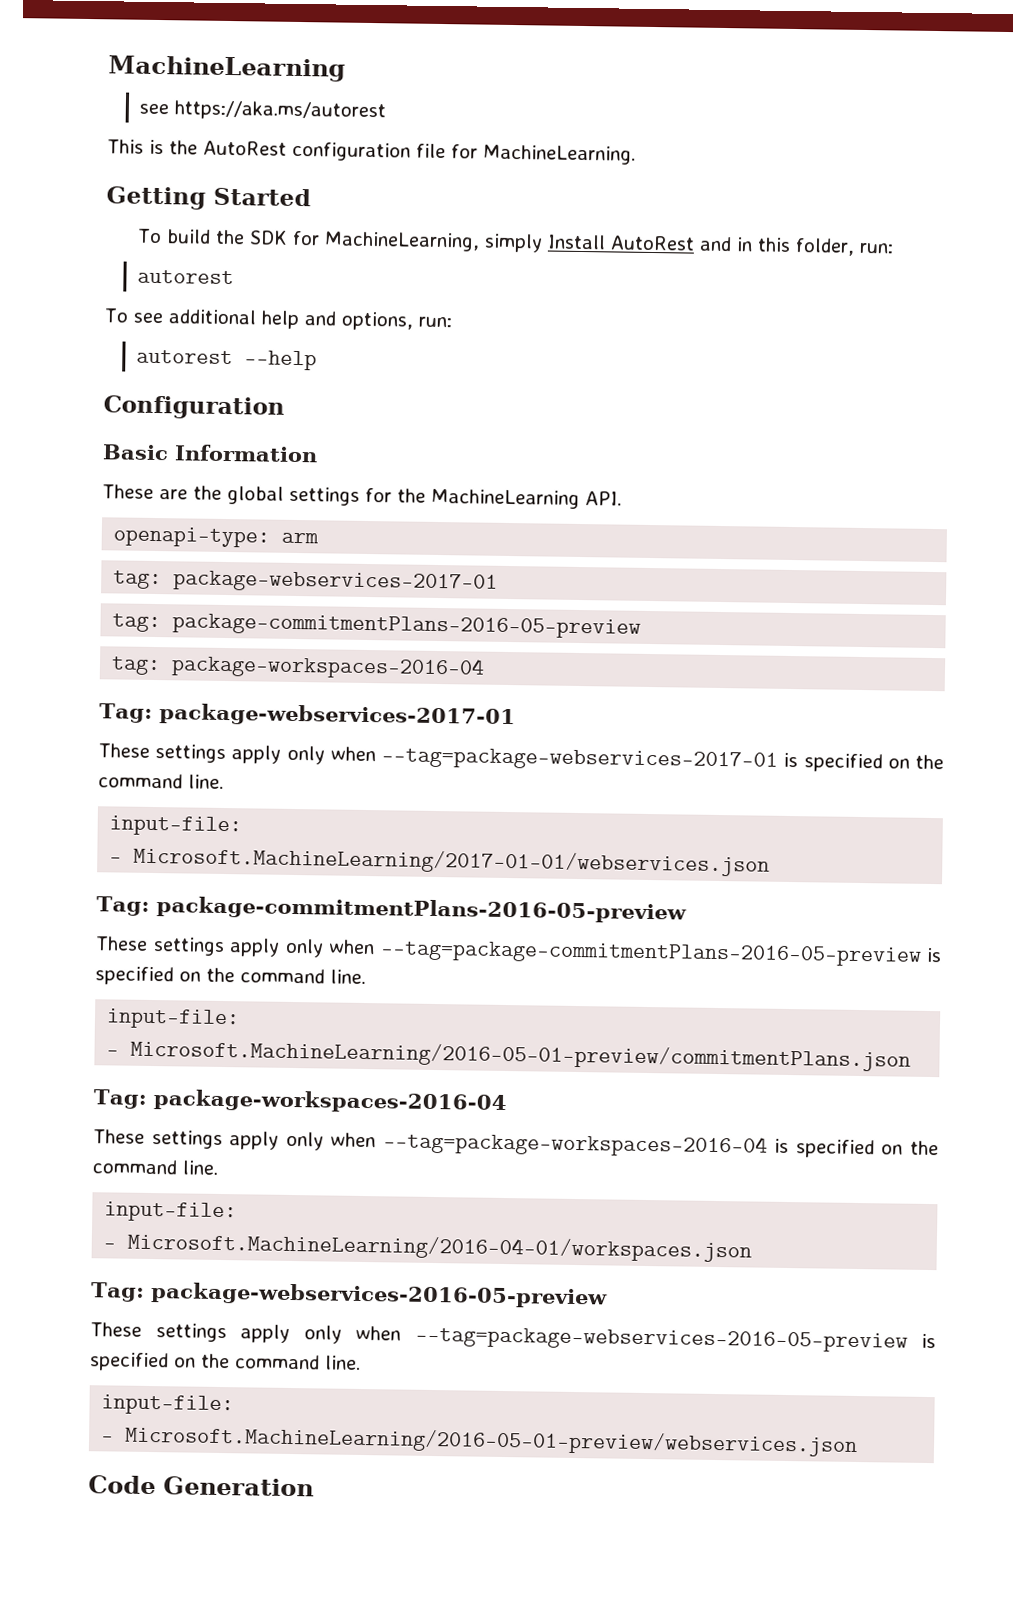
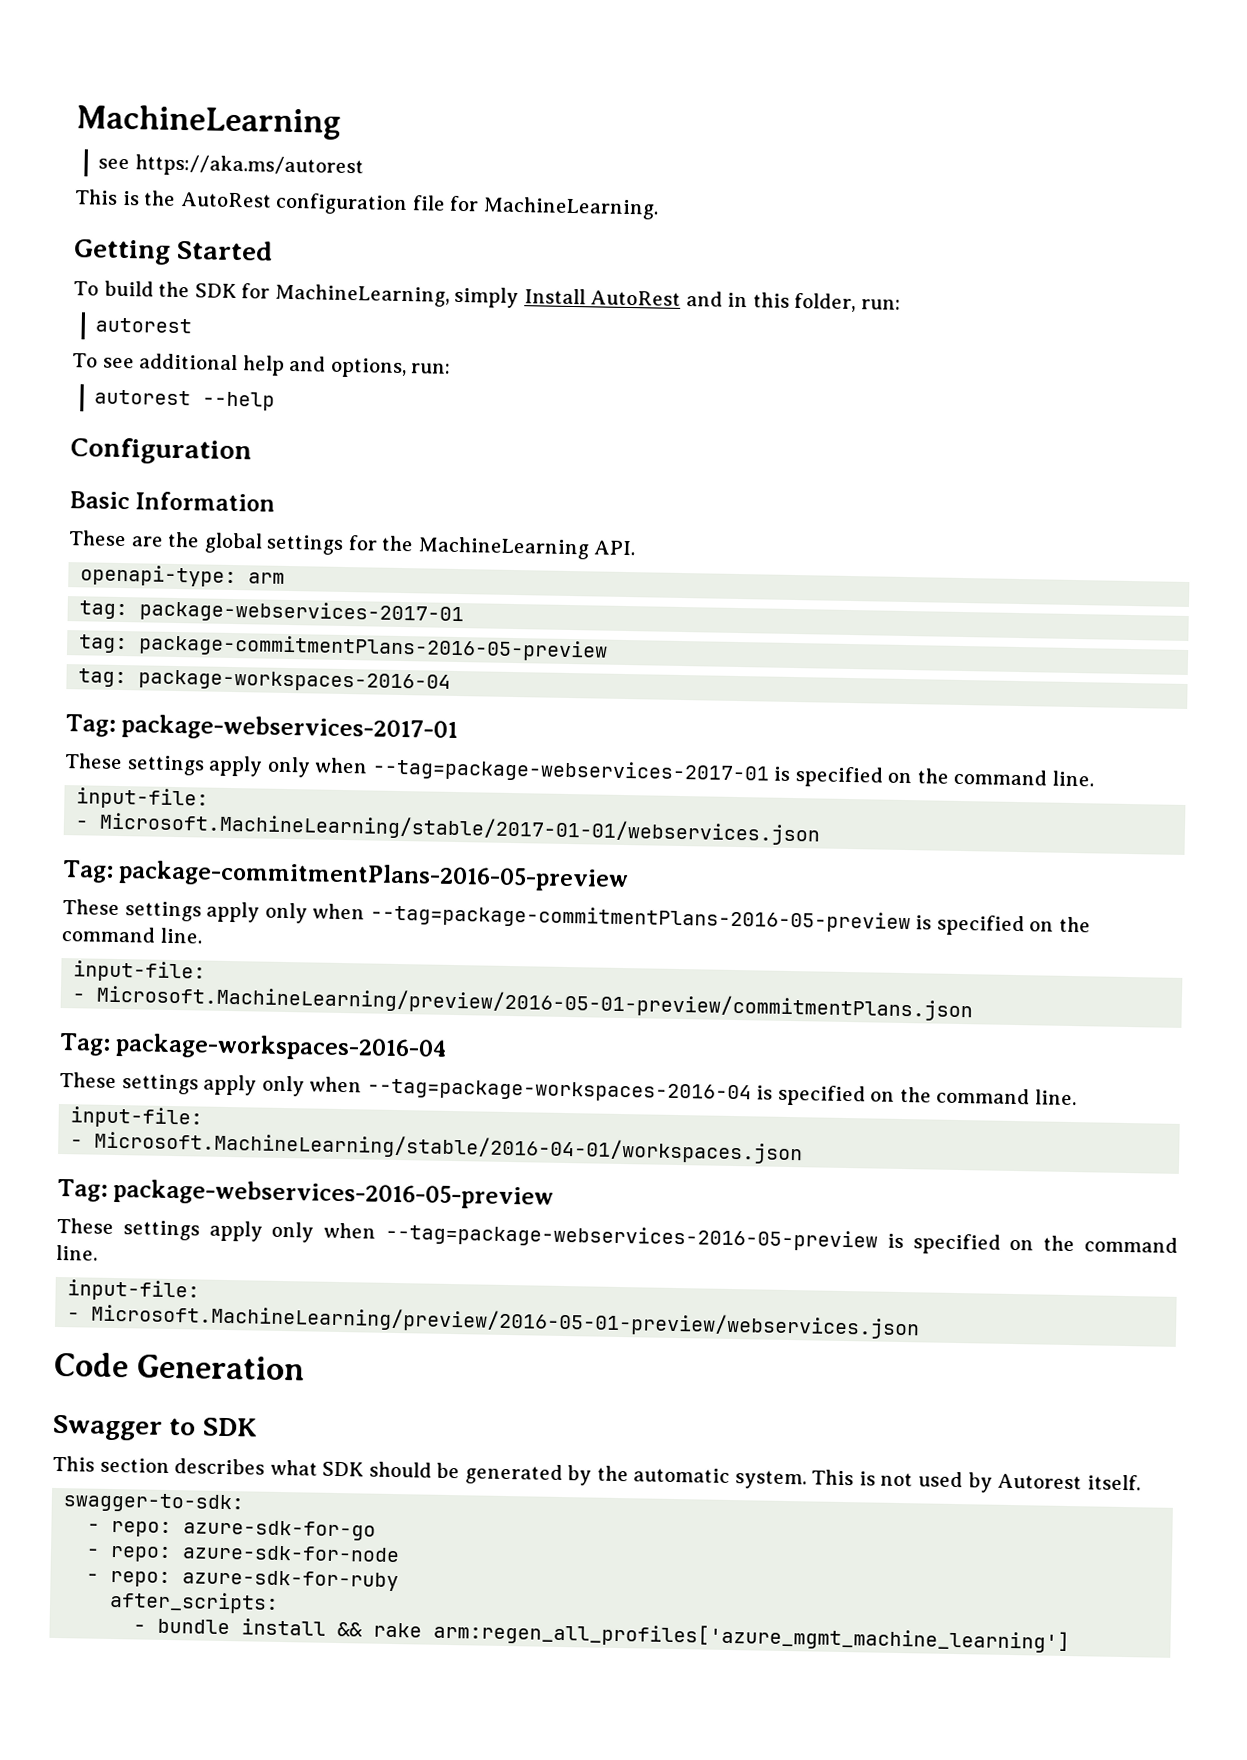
[133,846,771,877] Microsoft.MachineLearning/2017-01-01/webservices.json -> [99,811,822,846] Microsoft.MachineLearning/stable/2017-01-01/webservices.json
[130,1039,912,1072] Microsoft.MachineLearning/2016-05-01-preview/commitmentPlans.json -> [96,984,974,1022] Microsoft.MachineLearning/preview/2016-05-01-preview/commitmentPlans.json
[127,1232,753,1263] Microsoft.MachineLearning/2016-04-01/workspaces.json -> [94,1130,804,1165] Microsoft.MachineLearning/stable/2016-04-01/workspaces.json
[124,1425,859,1458] Microsoft.MachineLearning/2016-05-01-preview/webservices.json -> [91,1303,921,1340] Microsoft.MachineLearning/preview/2016-05-01-preview/webservices.json
(314, 1486) none -> [52,1414,258,1441] [52,1455,1141,1493] [63,1492,245,1514] [87,1519,377,1541] [86,1544,401,1563] [86,1569,400,1592] [109,1590,280,1614] [133,1618,1071,1654] // Swagger to SDK // This section describes what SDK should be generated by the automatic system. This is not used by Autorest itself. // swagger-to-sdk: // - repo: azure-sdk-for-go // - repo: azure-sdk-for-node // - repo: azure-sdk-for-ruby // after_scripts: // - bundle install && rake arm:regen_all_profiles['azure_mgmt_machine_learning']

